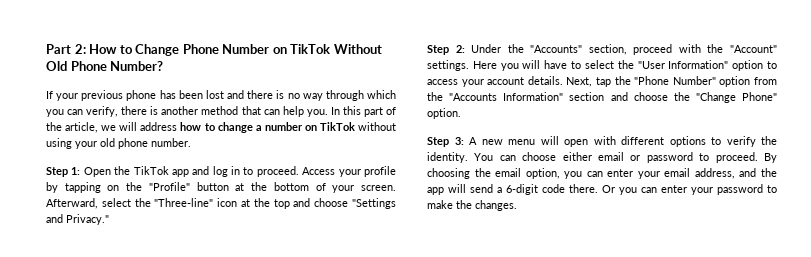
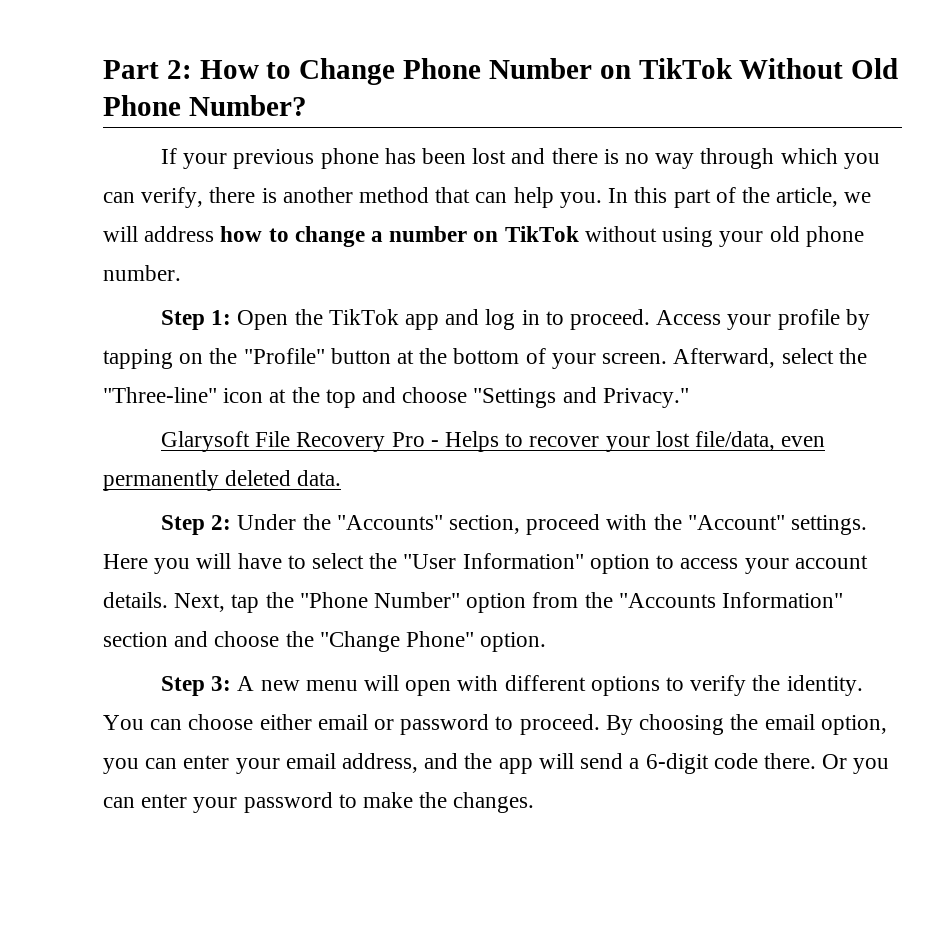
(109, 219) none -> [160,431,826,452] [103,470,342,491] // Glarysoft File Recovery Pro - Helps to recover your lost file/data, even permanently deleted data.

